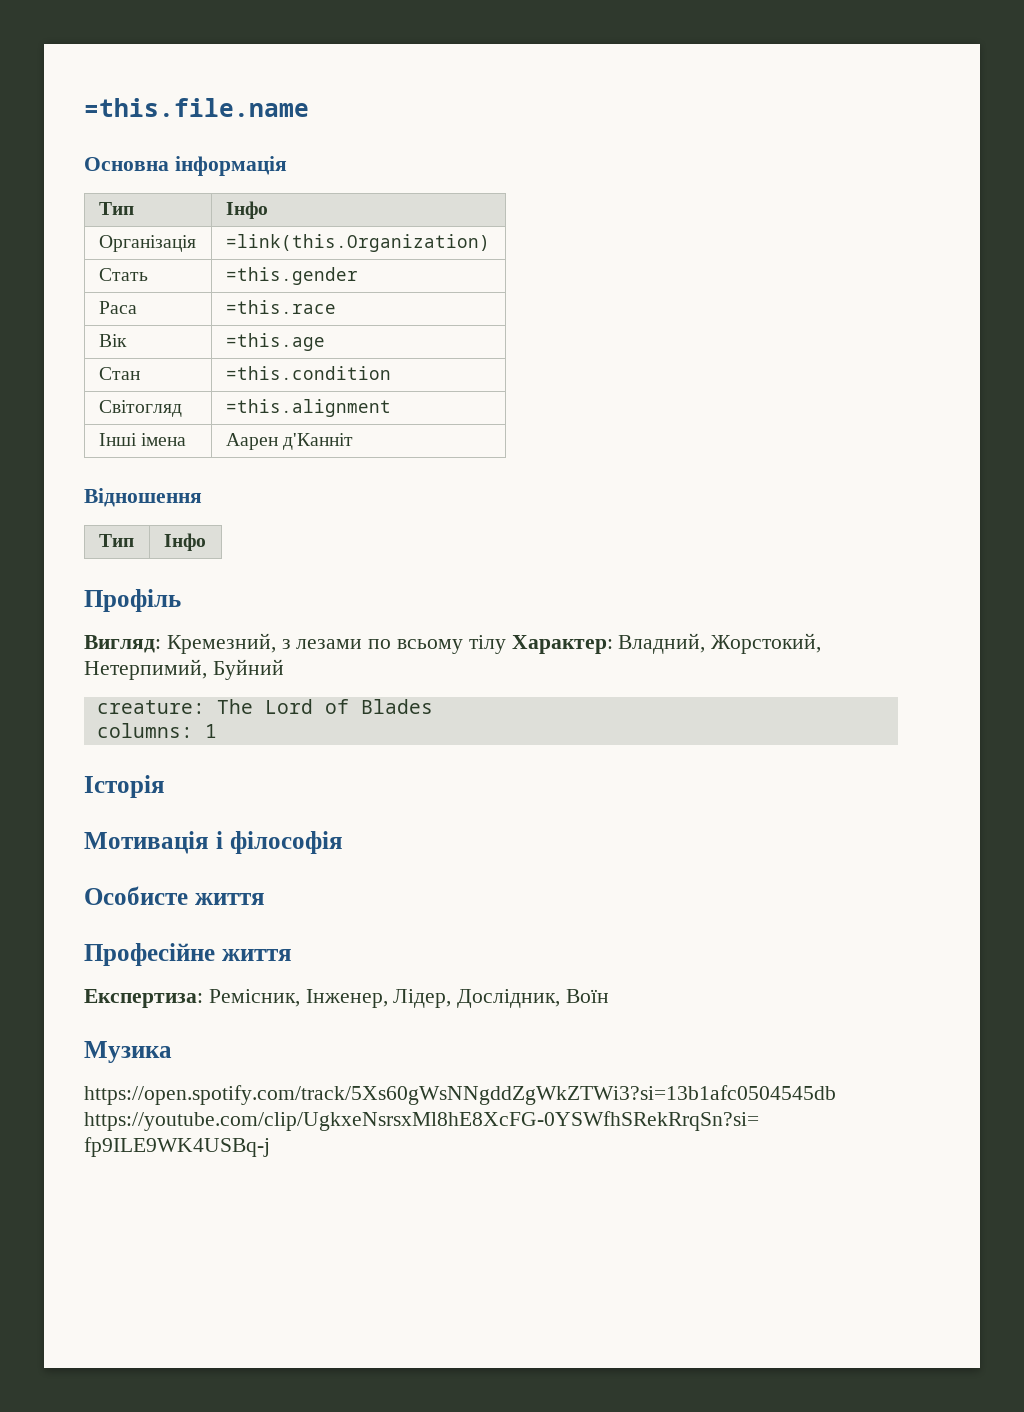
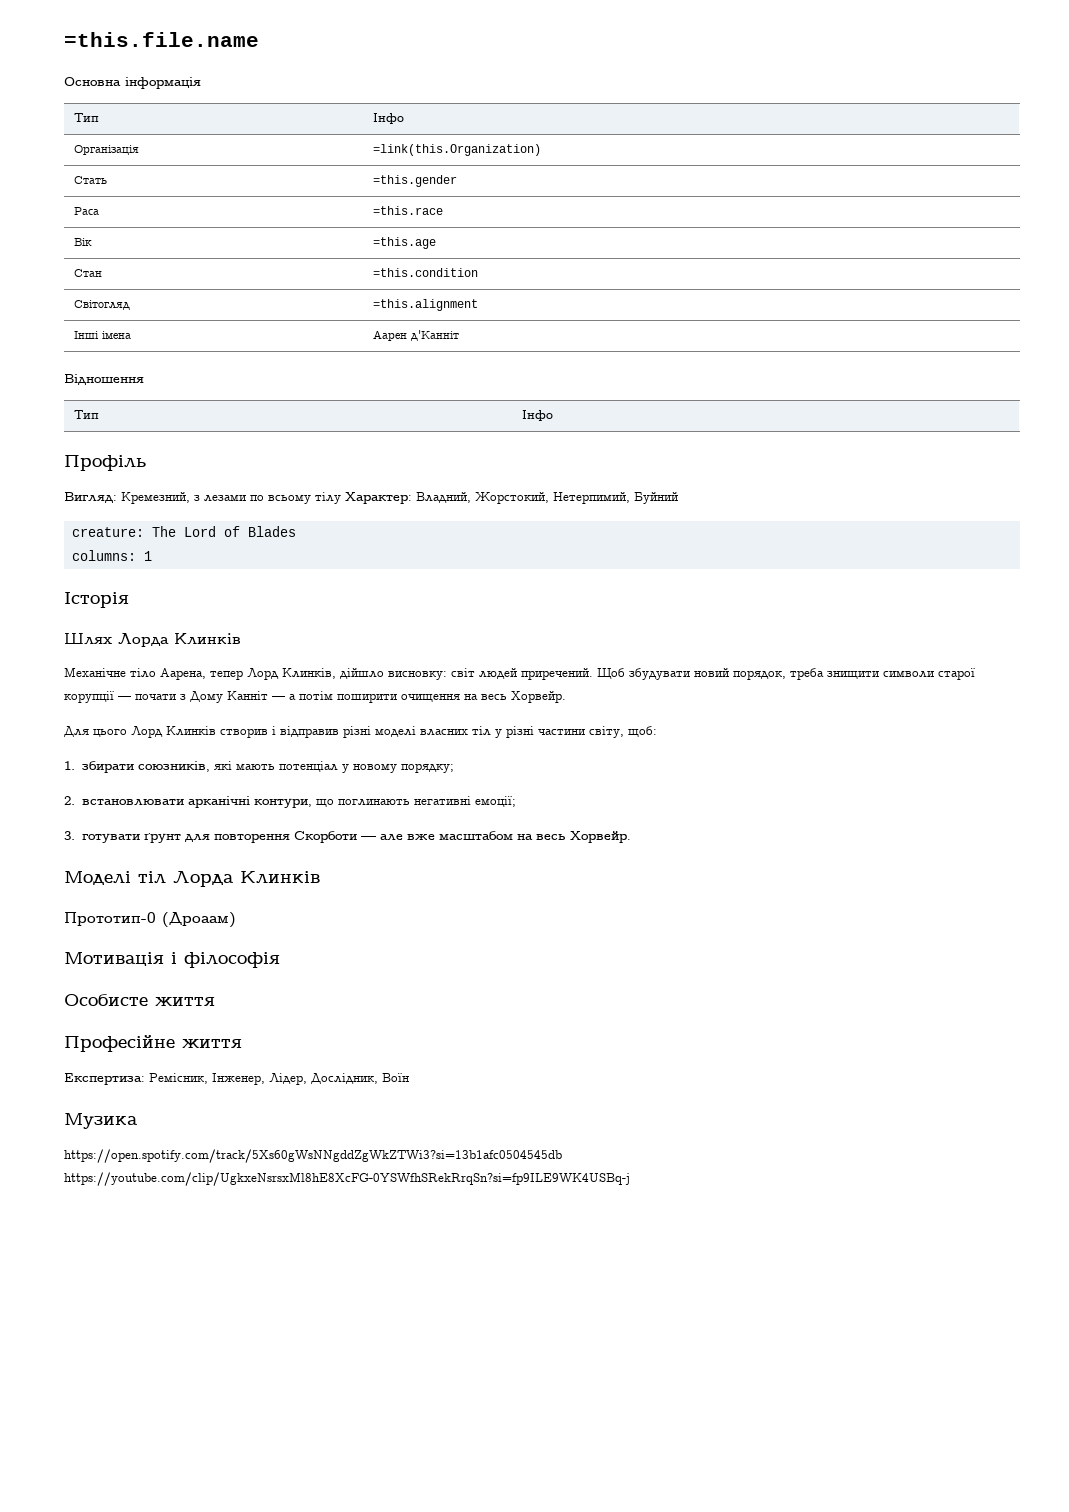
(165, 786) none -> [64,633,241,647] [64,667,975,680] [64,691,566,703] [64,726,657,738] [64,761,454,773] [64,796,516,808] [64,831,631,843] [64,871,320,887] [64,912,236,928] // Шлях Лорда Клинків // Механічне тіло Аарена, тепер Лорд Клинків, дійшло висновку: світ людей приречений. Щоб збудувати новий порядок, треба знищити символи старої корупції — почати з Дому Канніт — а потім поширити очищення на весь Хорвейр. // Для цього Лорд Клинків створив і відправив різні моделі власних тіл у різні частини світу, щоб: // 1. збирати союзників, які мають потенціал у новому порядку; // 2. встановлювати арканічні контури, що поглинають негативні емоції; // 3. готувати ґрунт для повторення Скорботи — але вже масштабом на весь Хорвейр. // Моделі тіл Лорда Клинків // Прототип-0 (Дроаам)

